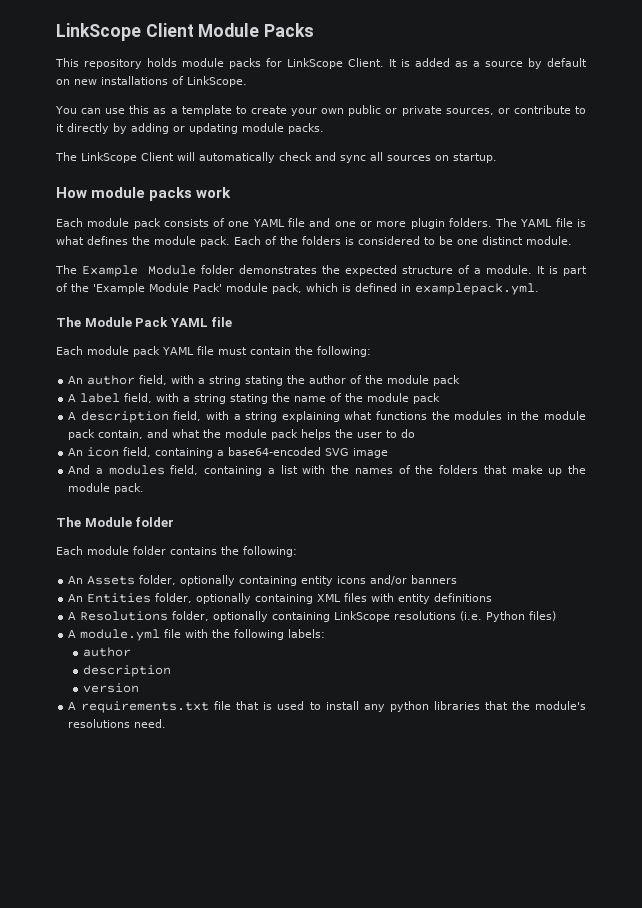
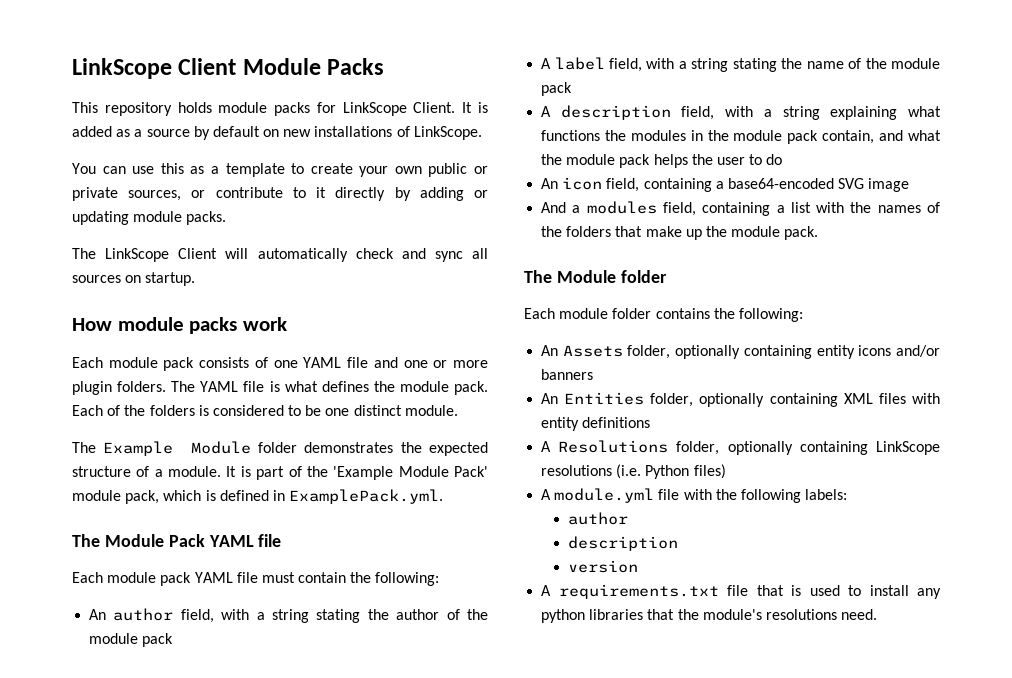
[415,283,539,295] examplepack.yml. -> [289,489,444,504] ExamplePack.yml.

